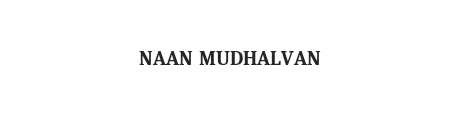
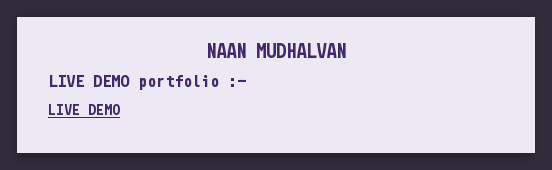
(321, 58) none -> [48,75,246,90] [48,104,120,115] // LIVE DEMO portfolio :- // LIVE DEMO

